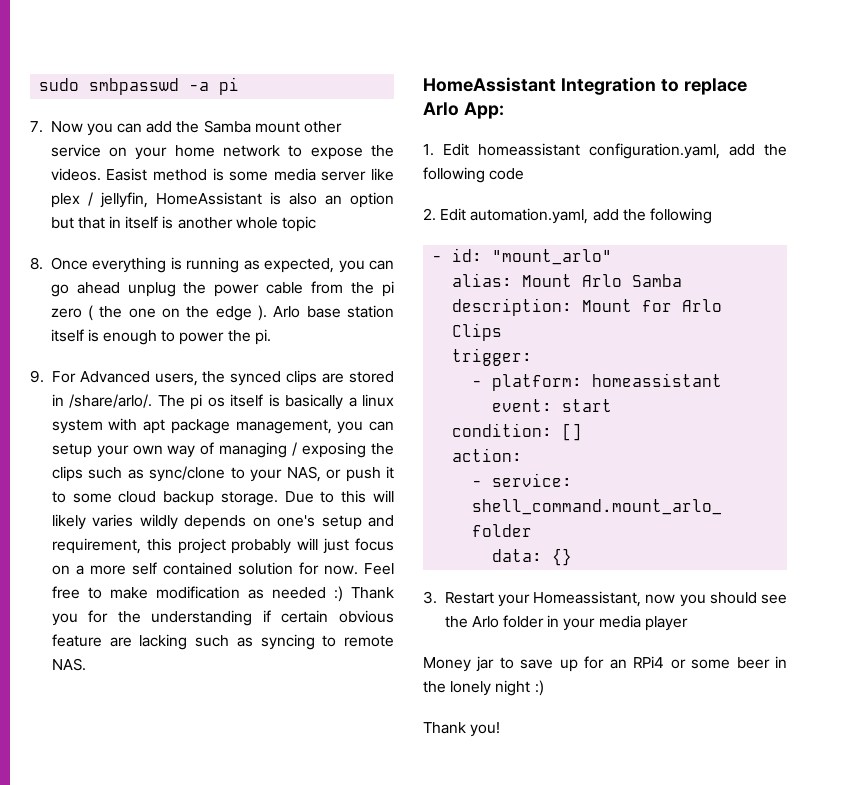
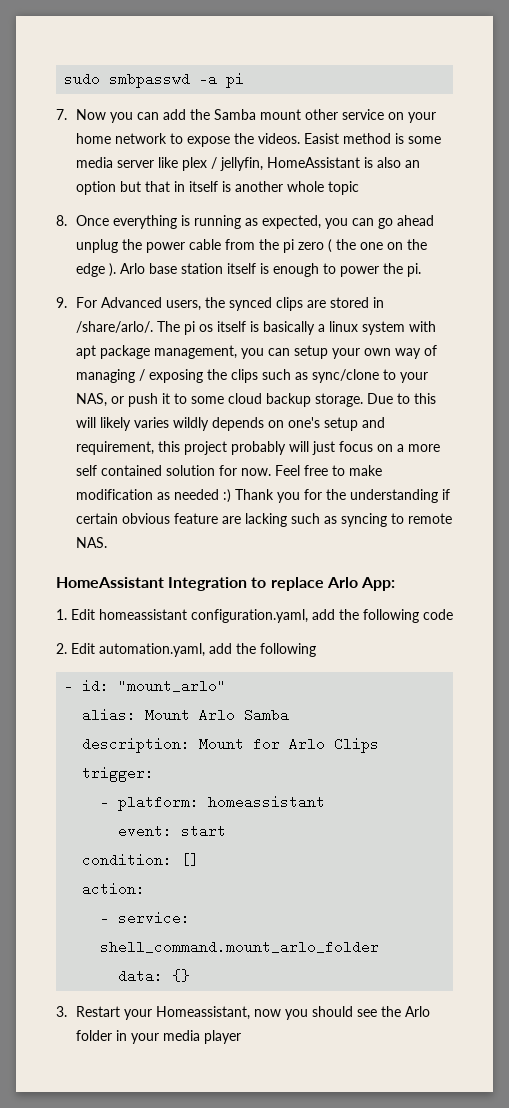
[423,656,787,672] [423,680,544,696] [423,722,501,737] // Money jar to save up for an RPi4 or some beer in the lonely night :) // Thank you! -> (242, 1037) none

